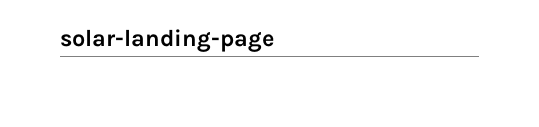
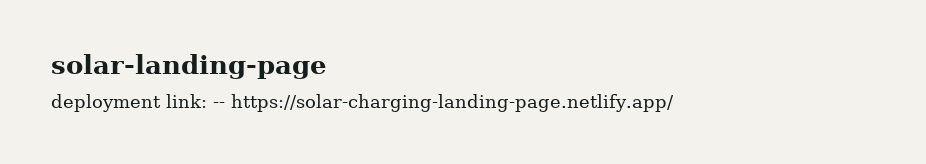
(274, 40) none -> [51,94,674,112] // deployment link: -- https://solar-charging-landing-page.netlify.app/

